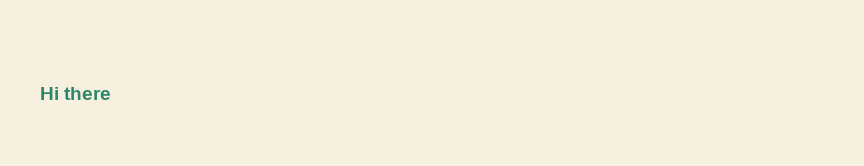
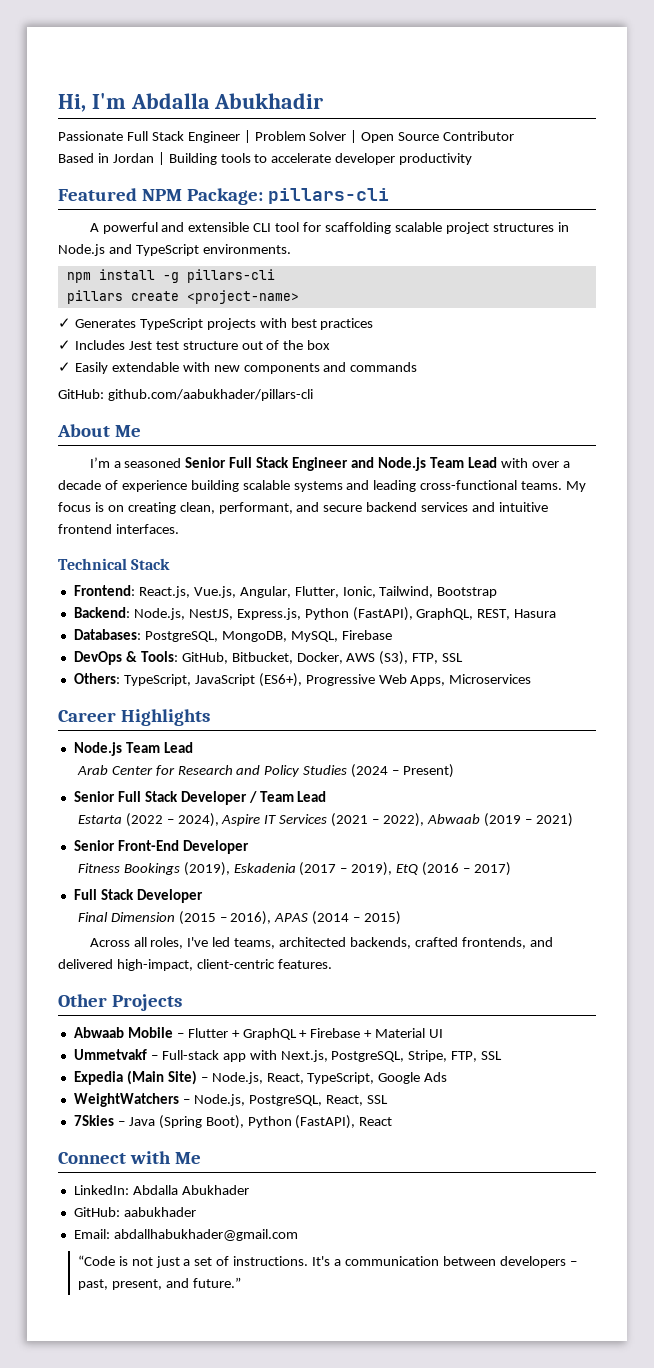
[40,87,112,100] Hi there -> [58,93,324,112] [58,130,515,143] [58,152,473,165] [58,188,389,205] [89,222,569,234] [58,244,291,256] [66,269,275,283] [66,290,299,304] [58,318,374,330] [58,340,331,350] [58,362,418,374] [58,389,313,401] [57,424,141,437] [89,457,570,471] [58,480,587,492] [58,502,549,514] [58,524,179,534] [58,558,171,570] [73,585,498,598] [73,607,557,621] [73,629,392,642] [73,651,464,665] [73,673,532,687] [58,709,210,726] [73,742,193,756] [76,764,454,778] [73,791,327,805] [77,813,573,827] [73,840,249,854] [77,862,511,876] [73,889,203,903] [77,911,402,925] [89,937,553,949] [58,959,332,971] [58,994,182,1011] [73,1027,444,1040] [73,1049,503,1062] [73,1070,448,1085] [73,1093,388,1107] [73,1115,393,1129] [58,1151,201,1164] [73,1185,249,1195] [73,1207,196,1217] [73,1229,298,1241] [77,1255,577,1268] [77,1277,241,1290] Hi, I'm Abdalla Abukhadir // Passionate Full Stack Engineer | Problem Solver | Open Source Contributor // Based in Jordan | Building tools to accelerate developer productivity // Featured NPM Package: pillars-cli // A powerful and extensible CLI tool for scaffolding scalable project structures in Node.js and TypeScript environments. // npm install -g pillars-cli // pillars create <project-name> // ✓ Generates TypeScript projects with best practices // ✓ Includes Jest test structure out of the box // ✓ Easily extendable with new components and commands // GitHub: github.com/aabukhader/pillars-cli // About Me // I’m a seasoned Senior Full Stack Engineer and Node.js Team Lead with over a decade of experience building scalable systems and leading cross-functional teams. My focus is on creating clean, performant, and secure backend services and intuitive frontend interfaces. // Technical Stack // Frontend: React.js, Vue.js, Angular, Flutter, Ionic, Tailwind, Bootstrap // Backend: Node.js, NestJS, Express.js, Python (FastAPI), GraphQL, REST, Hasura // Databases: PostgreSQL, MongoDB, MySQL, Firebase // DevOps & Tools: GitHub, Bitbucket, Docker, AWS (S3), FTP, SSL // Others: TypeScript, JavaScript (ES6+), Progressive Web Apps, Microservices // Career Highlights // Node.js Team Lead // Arab Center for Research and Policy Studies (2024 – Present) // Senior Full Stack Developer / Team Lead // Estarta (2022 – 2024), Aspire IT Services (2021 – 2022), Abwaab (2019 – 2021) // Senior Front-End Developer // Fitness Bookings (2019), Eskadenia (2017 – 2019), EtQ (2016 – 2017) // Full Stack Developer // Final Dimension (2015 – 2016), APAS (2014 – 2015) // Across all roles, I've led teams, architected backends, crafted frontends, and delivered high-impact, client-centric features. // Other Projects // Abwaab Mobile – Flutter + GraphQL + Firebase + Material UI // Ummetvakf – Full-stack app with Next.js, PostgreSQL, Stripe, FTP, SSL // Expedia (Main Site) – Node.js, React, TypeScript, Google Ads // WeightWatchers – Node.js, PostgreSQL, React, SSL // 7Skies – Java (Spring Boot), Python (FastAPI), React // Connect with Me // LinkedIn: Abdalla Abukhader // GitHub: aabukhader // Email: abdallhabukhader@gmail.com // “Code is not just a set of instructions. It's a communication between developers – past, present, and future.”

